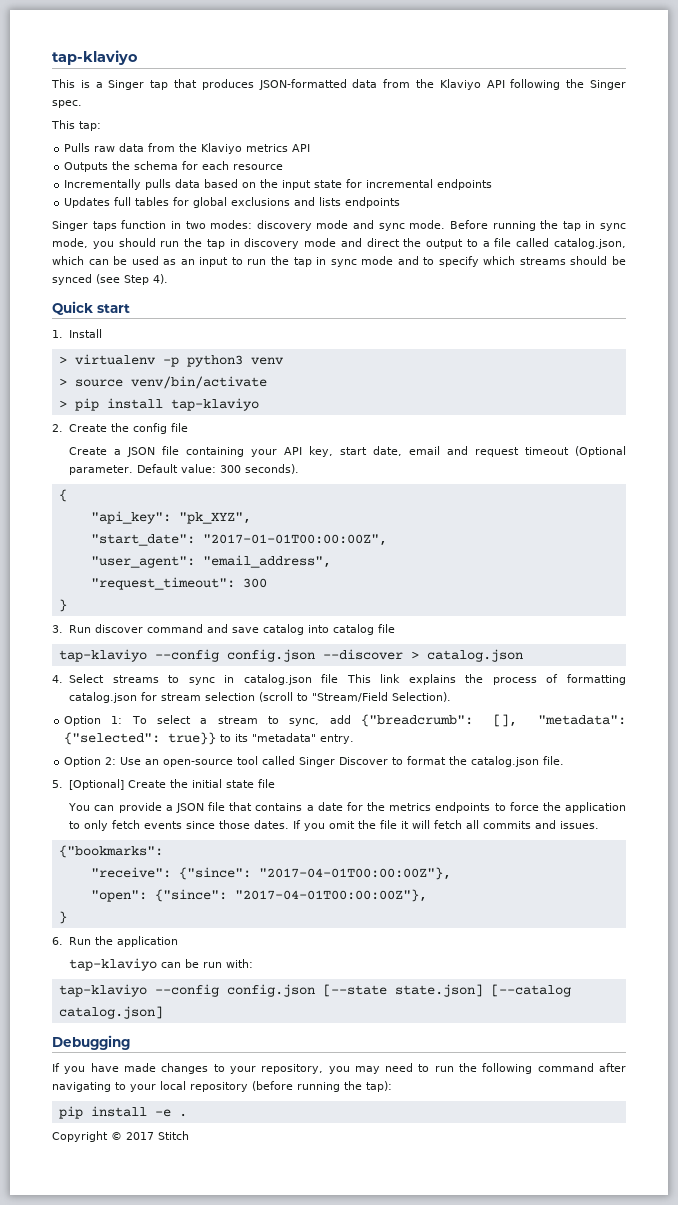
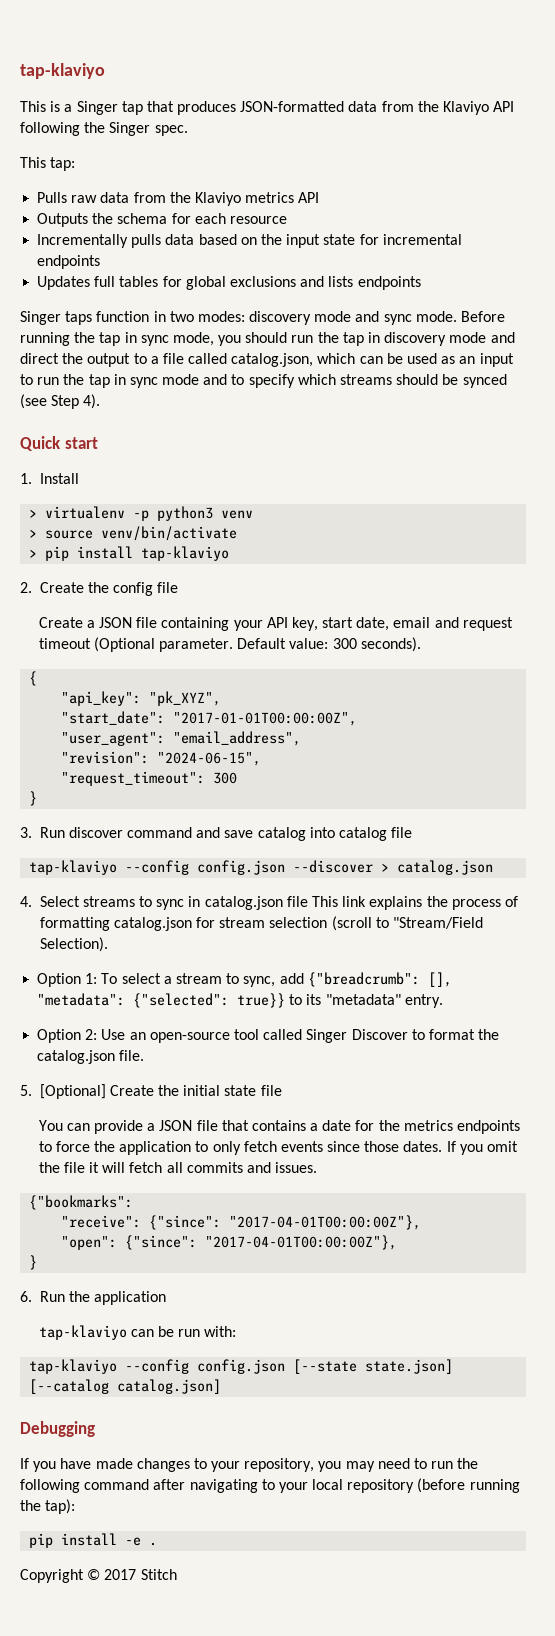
(331, 561) none -> [61,751,262,766] // "revision": "2024-06-15",

